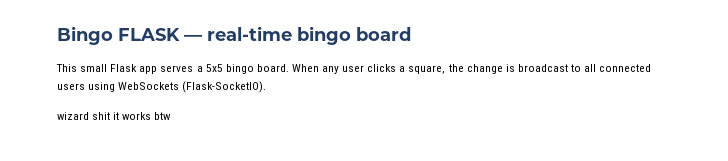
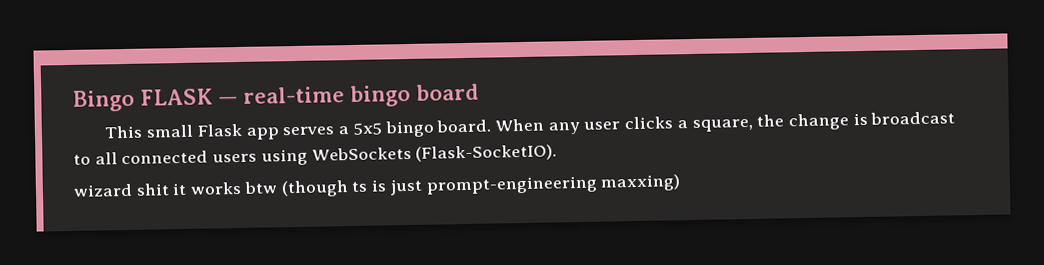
(172, 116) none -> [280,174,682,198] (though ts is just prompt-engineering maxxing)

